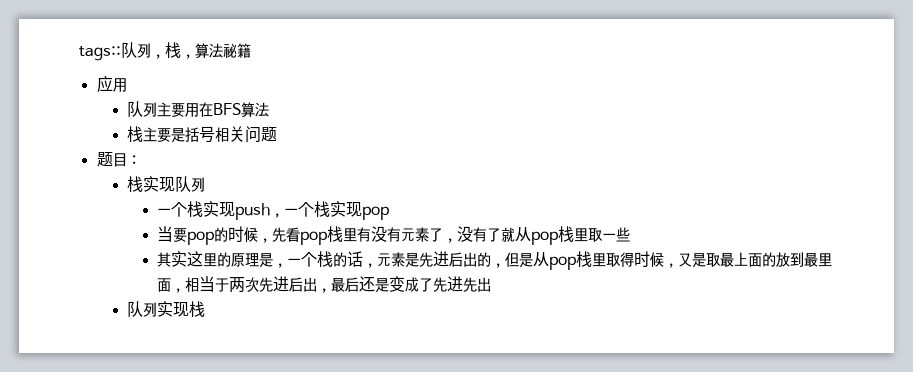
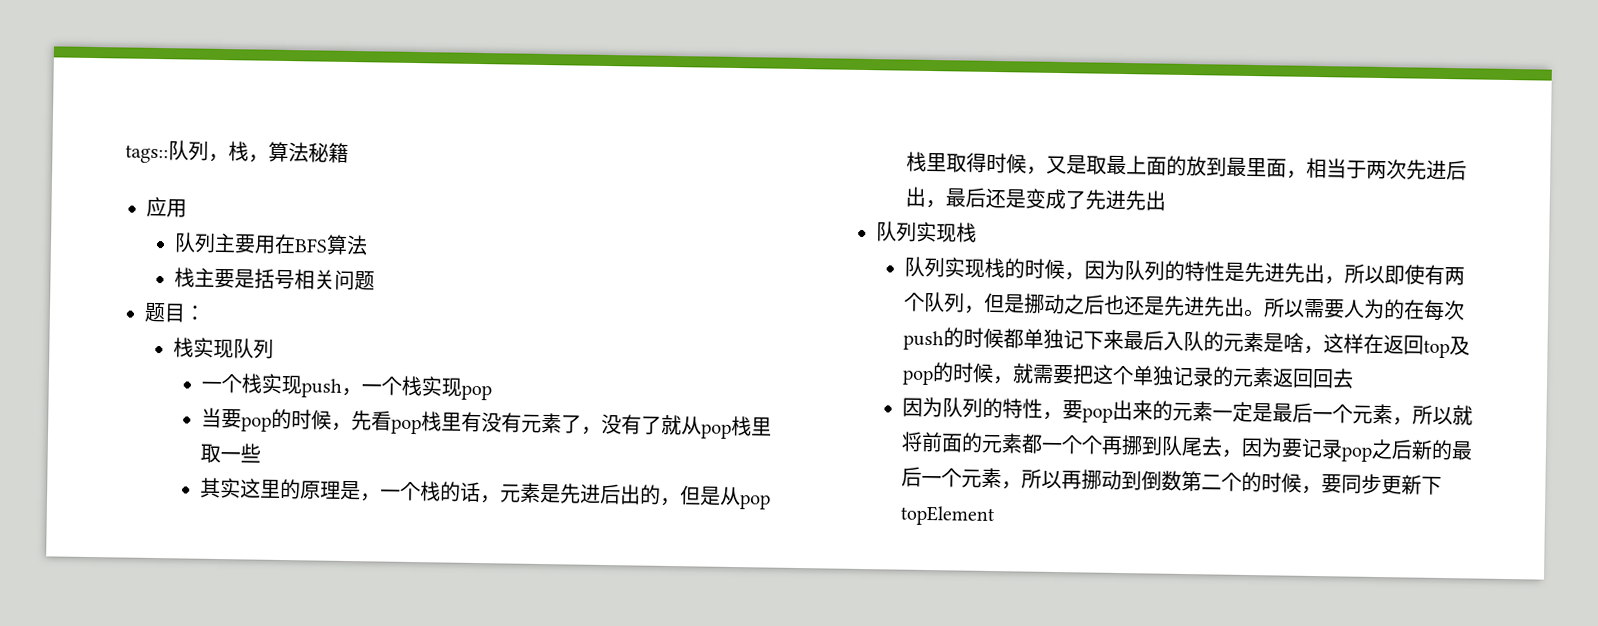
(205, 309) none -> [904,256,1466,286] [904,291,1466,322] [903,327,1471,359] [902,362,1355,389] [902,396,1474,426] [901,431,1474,462] [901,466,1443,496] [900,505,997,527] // 队列实现栈的时候，因为队列的特性是先进先出，所以即使有两个队列，但是挪动之后也还是先进先出。所以需要人为的在每次push的时候都单独记下来最后入队的元素是啥，这样在返回top及pop的时候，就需要把这个单独记录的元素返回回去 // 因为队列的特性，要pop出来的元素一定是最后一个元素，所以就将前面的元素都一个个再挪到队尾去，因为要记录pop之后新的最后一个元素，所以再挪动到倒数第二个的时候，要同步更新下topElement

